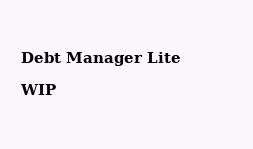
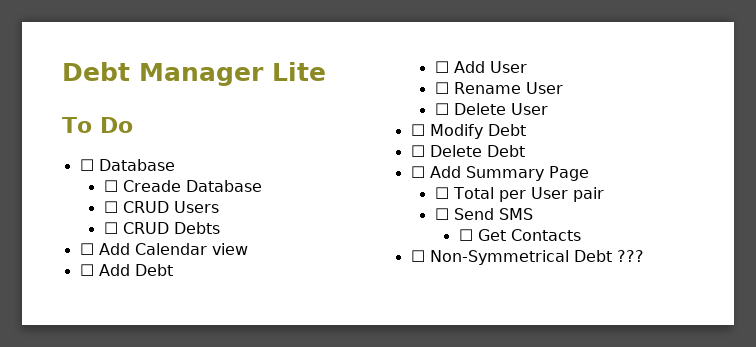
[20,84,56,95] WIP -> [62,117,133,133] [79,159,175,171] [103,180,262,192] [103,201,219,213] [103,222,220,234] [79,243,248,255] [79,264,173,276] [434,61,527,73] [434,82,563,94] [434,103,548,115] [410,124,526,139] [410,145,525,157] [410,166,589,181] [434,187,604,202] [434,208,533,220] [458,229,581,241] [410,250,644,265] To Do // ☐ Database // ☐ Creade Database // ☐ CRUD Users // ☐ CRUD Debts // ☐ Add Calendar view // ☐ Add Debt // ☐ Add User // ☐ Rename User // ☐ Delete User // ☐ Modify Debt // ☐ Delete Debt // ☐ Add Summary Page // ☐ Total per User pair // ☐ Send SMS // ☐ Get Contacts // ☐ Non-Symmetrical Debt ???

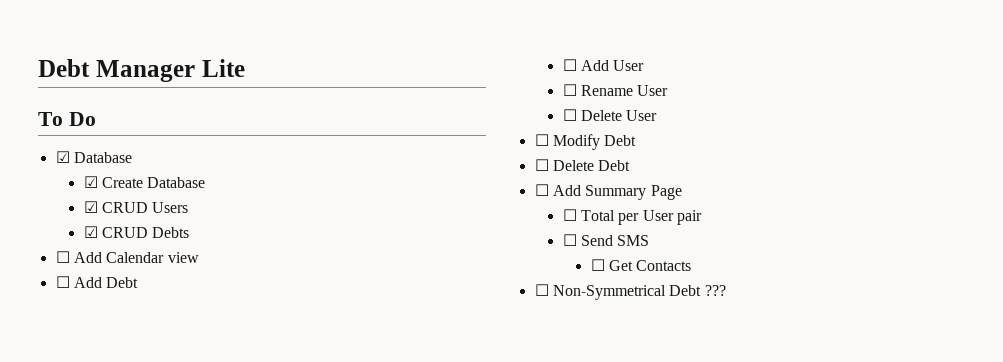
[79,159,175,171] [103,180,262,192] [103,201,118,213] ☐ Database // ☐ Creade Database // ☐ -> [55,151,132,163] [83,176,206,188] [83,201,98,213] ☑ Database // ☑ Create Database // ☑
[103,222,118,234] ☐ -> [83,226,98,238] ☑

